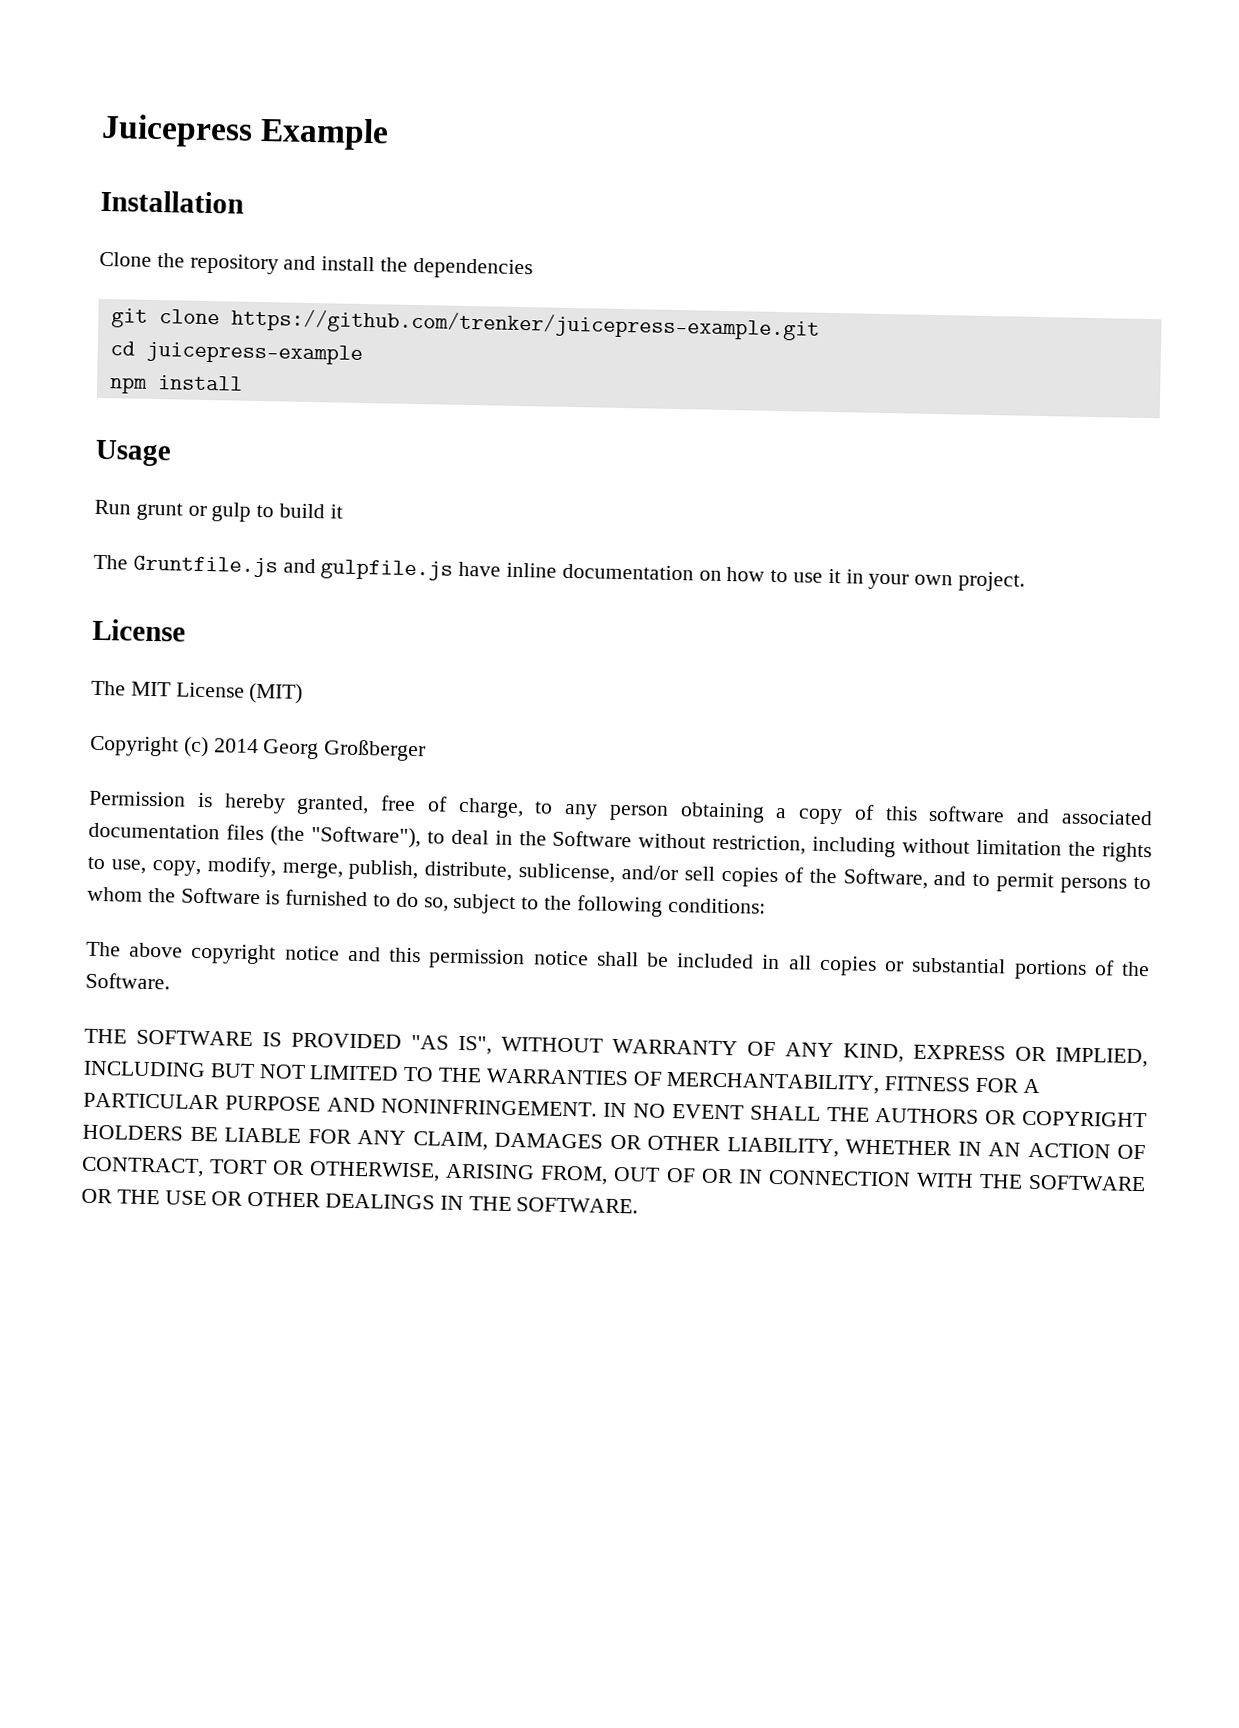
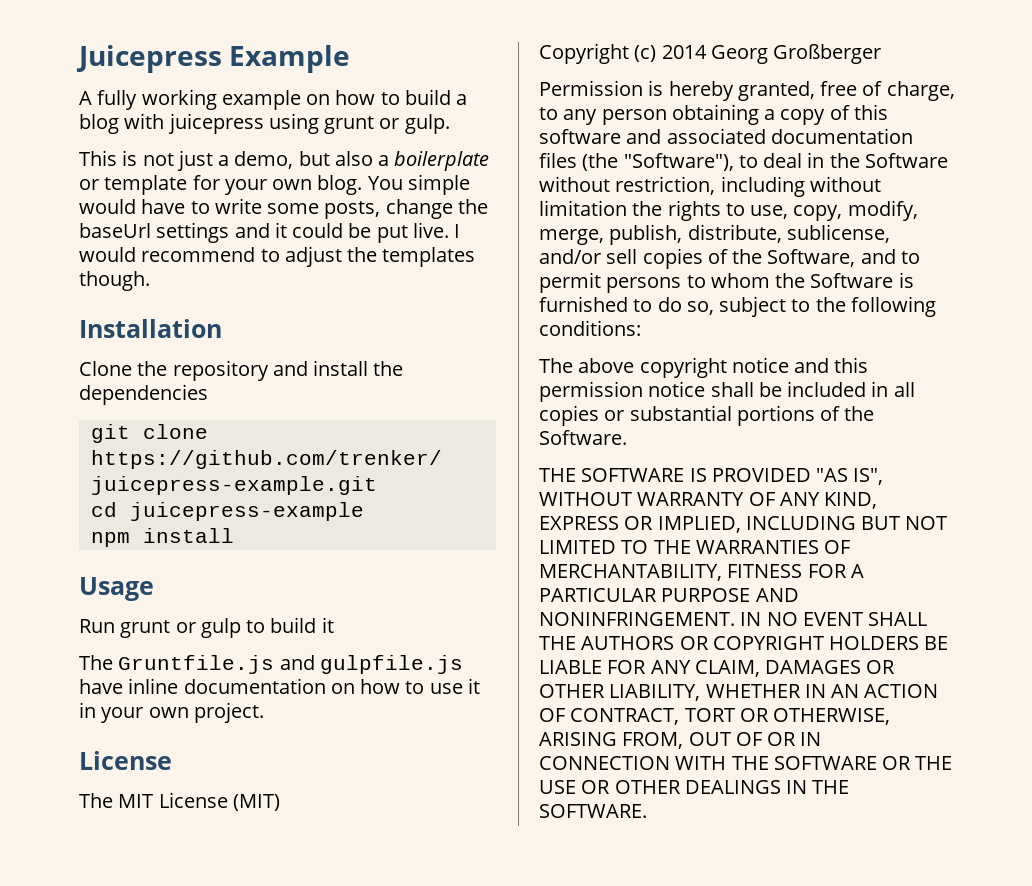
(390, 133) none -> [79,89,468,110] [79,113,450,134] [79,150,490,171] [79,174,470,195] [79,198,488,219] [79,222,461,243] [79,246,476,267] [79,271,150,291] // A fully working example on how to build a blog with juicepress using grunt or gulp. // This is not just a demo, but also a boilerplate or template for your own blog. You simple would have to write some posts, change the baseUrl settings and it could be put live. I would recommend to adjust the templates though.

